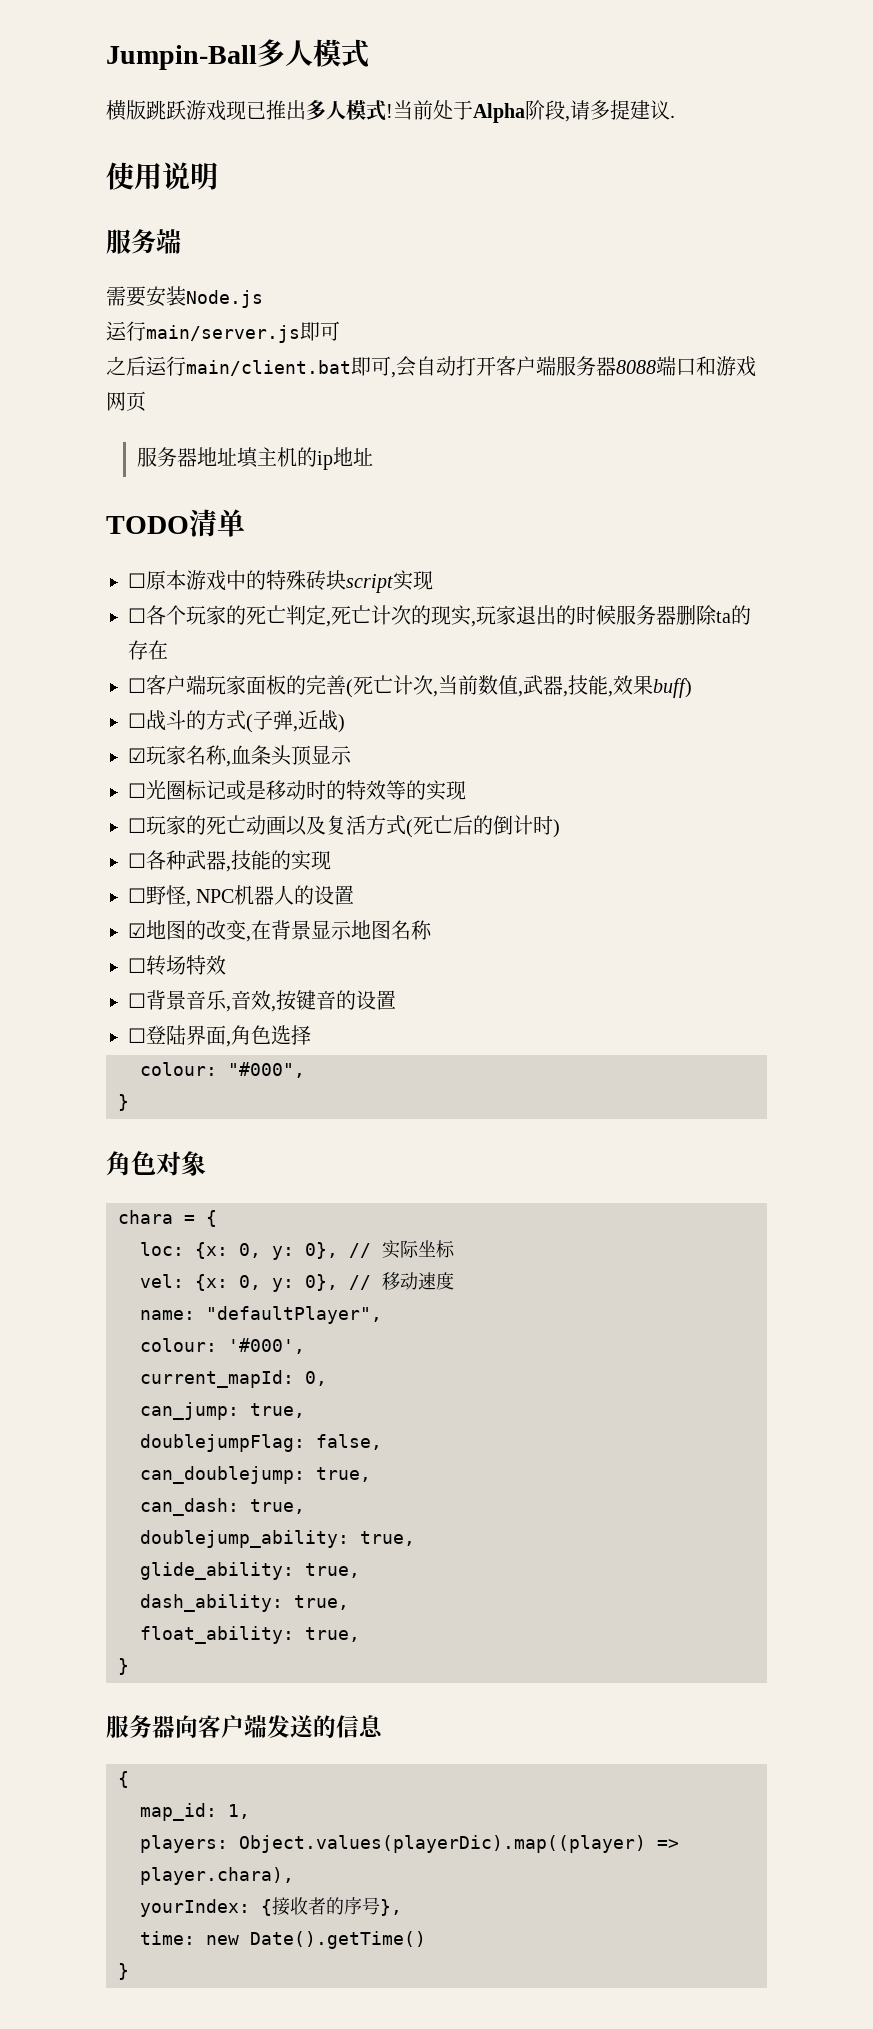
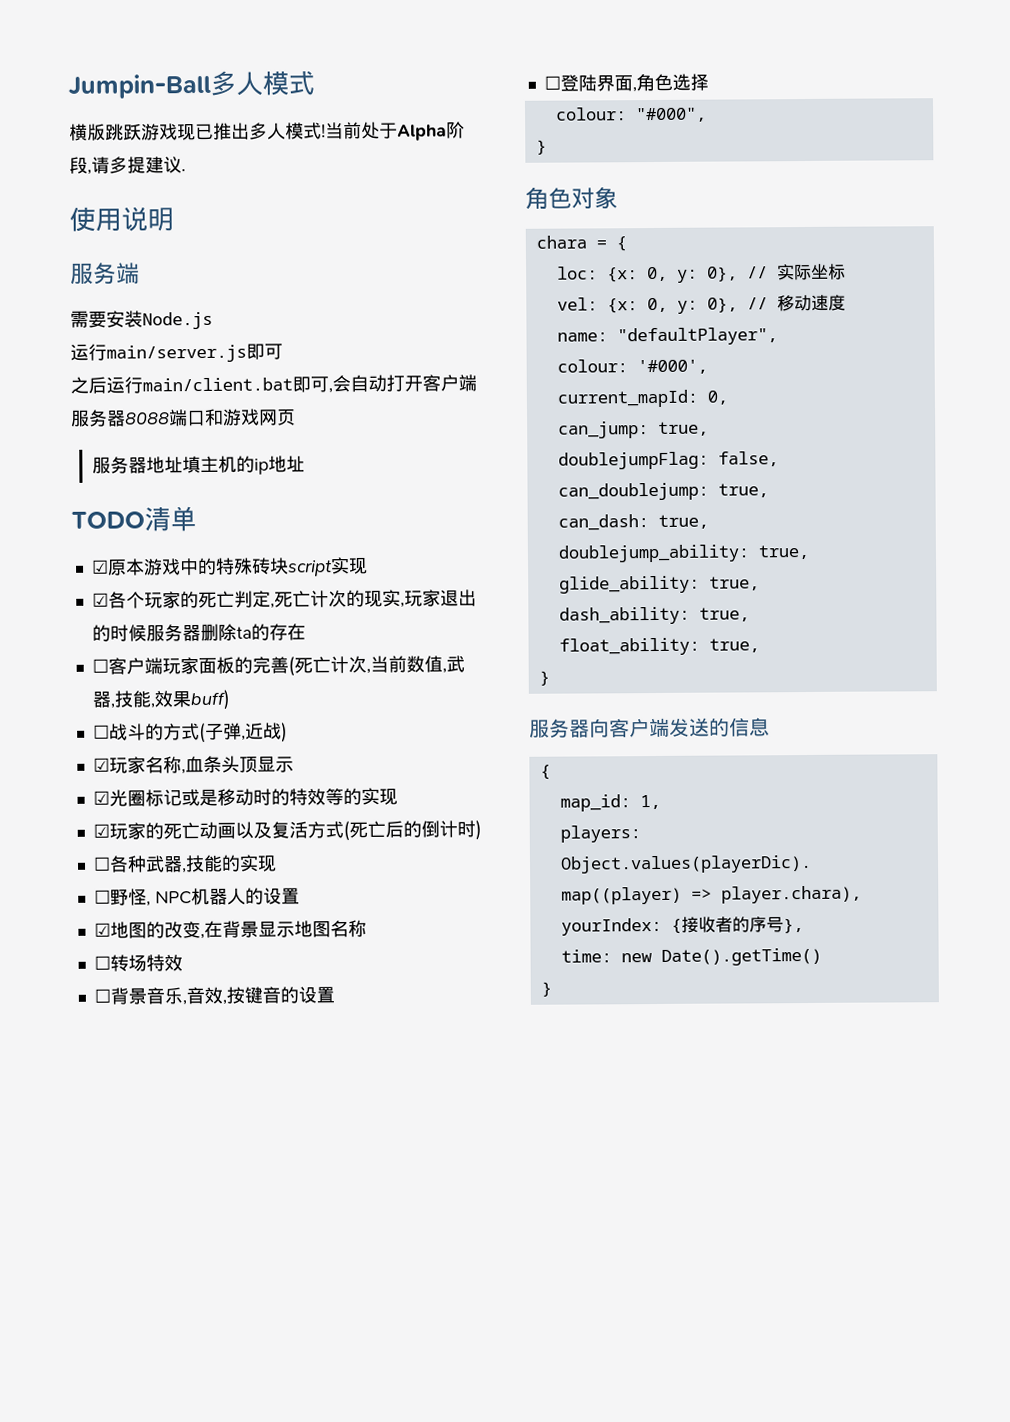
[128,573,146,588] ☐ -> [90,559,109,574] ☑
[128,608,146,623] ☐ -> [91,592,109,607] ☑
[128,783,146,798] ☐ -> [92,790,110,805] ☑
[128,818,146,833] ☐ -> [92,823,110,838] ☑

